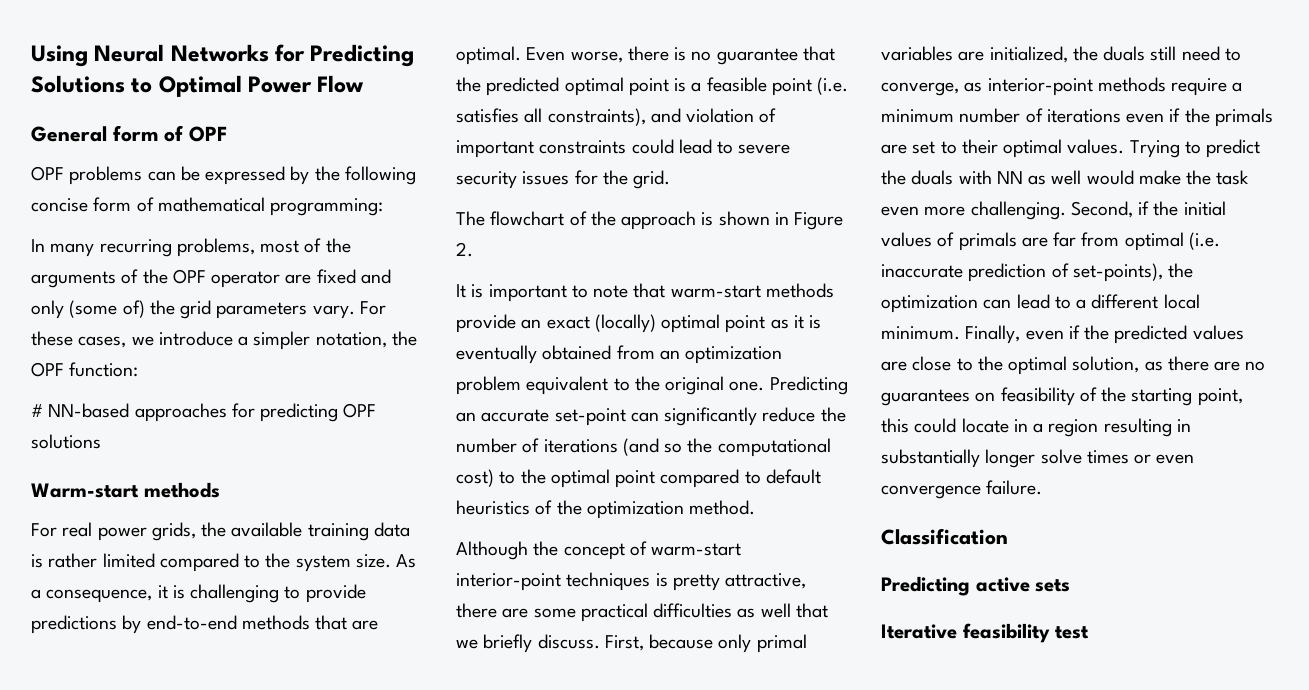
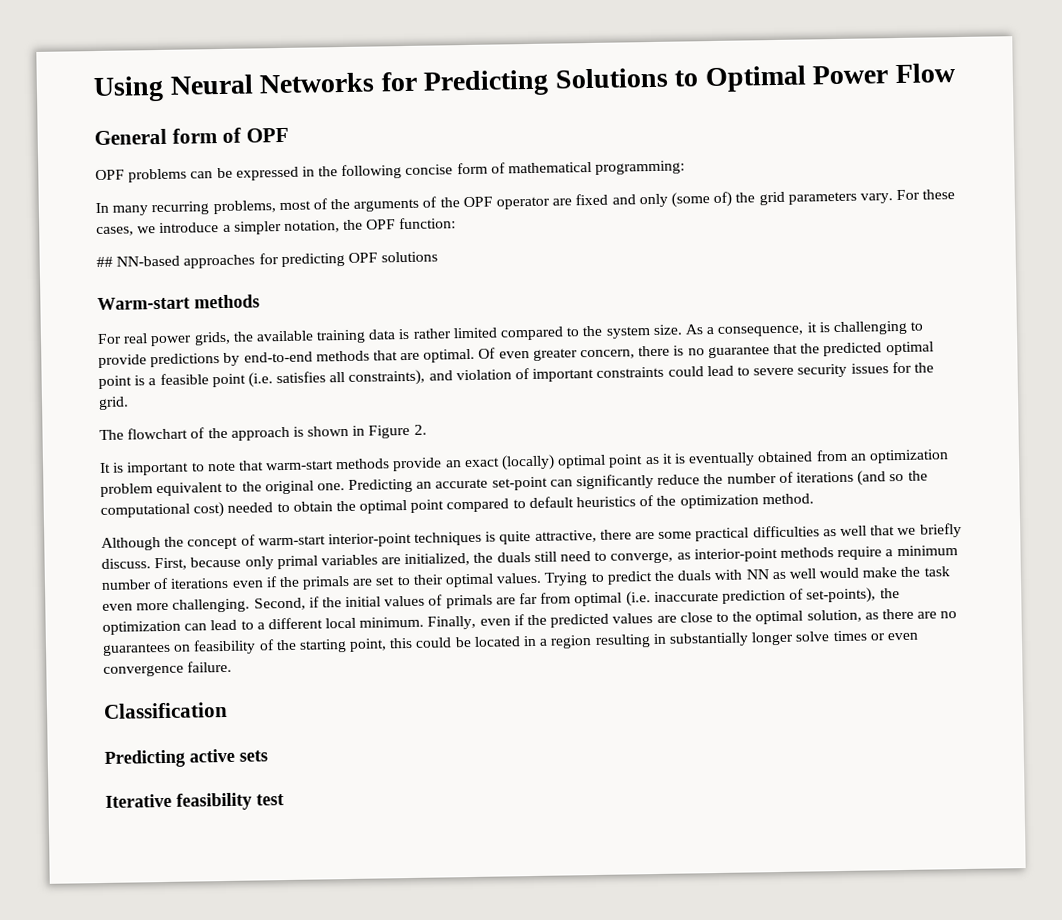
[290,166,310,185] by -> [301,166,315,177] in
[31,404,43,417] # -> [96,256,113,268] ##
[526,47,623,63] Even worse, -> [478,347,636,361] Of even greater concern,
[499,471,516,484] to -> [227,501,333,513] needed to obtain
[672,574,720,591] pretty -> [499,531,532,545] quite
[961,418,1009,433] locate -> [454,636,521,648] be located

